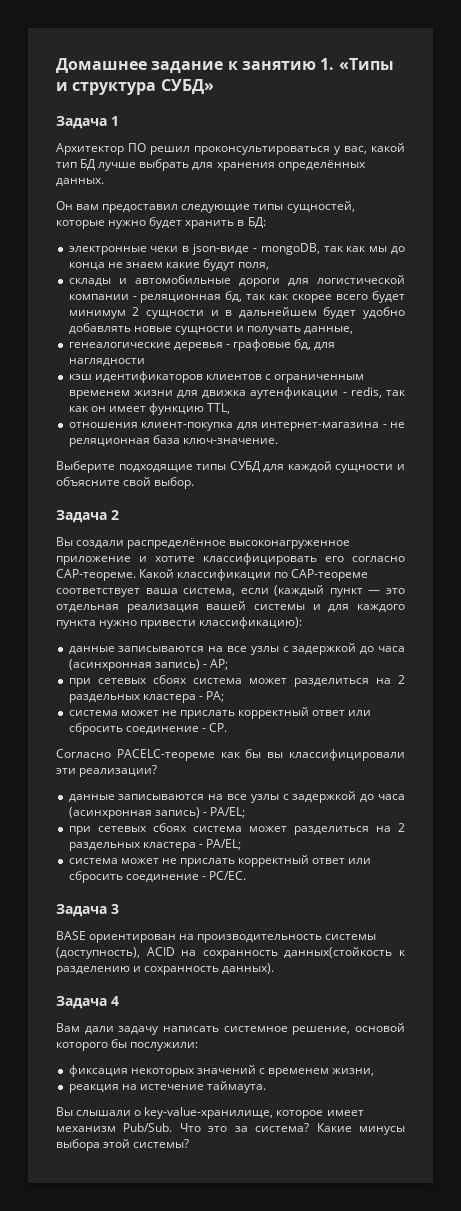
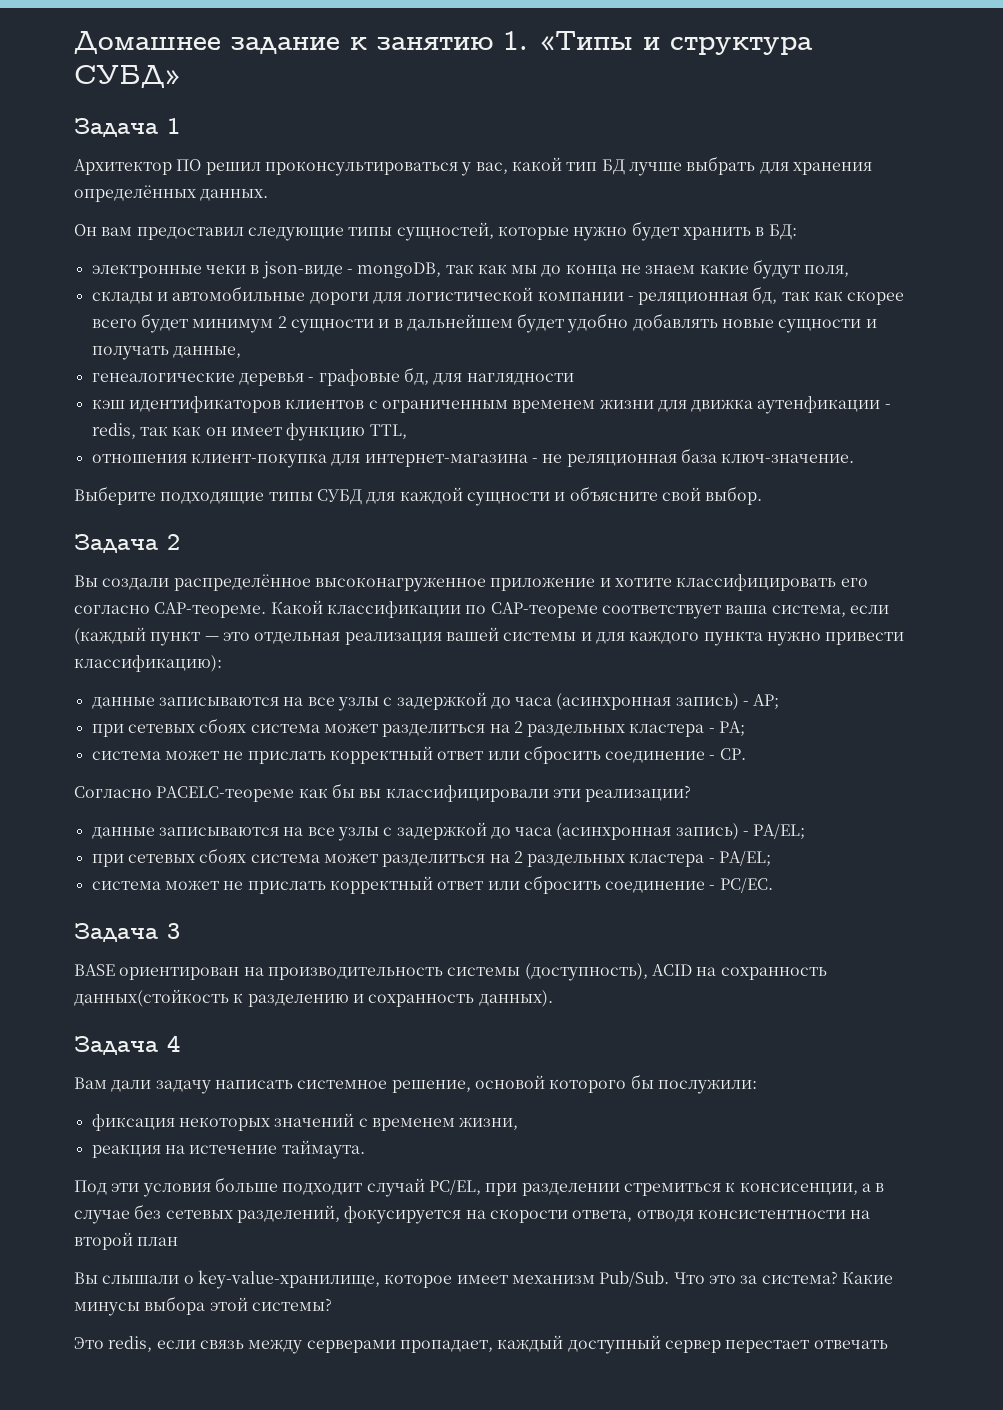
(266, 1087) none -> [74,1177,885,1197] [74,1204,871,1224] [74,1232,179,1250] // Под эти условия больше подходит случай PC/EL, при разделении стремиться к консисенции, а в случае без сетевых разделений, фокусируется на скорости ответа, отводя консистентности на второй план
(190, 1143) none -> [74,1335,888,1354] // Это redis, если связь между серверами пропадает, каждый доступный сервер перестает отвечать

